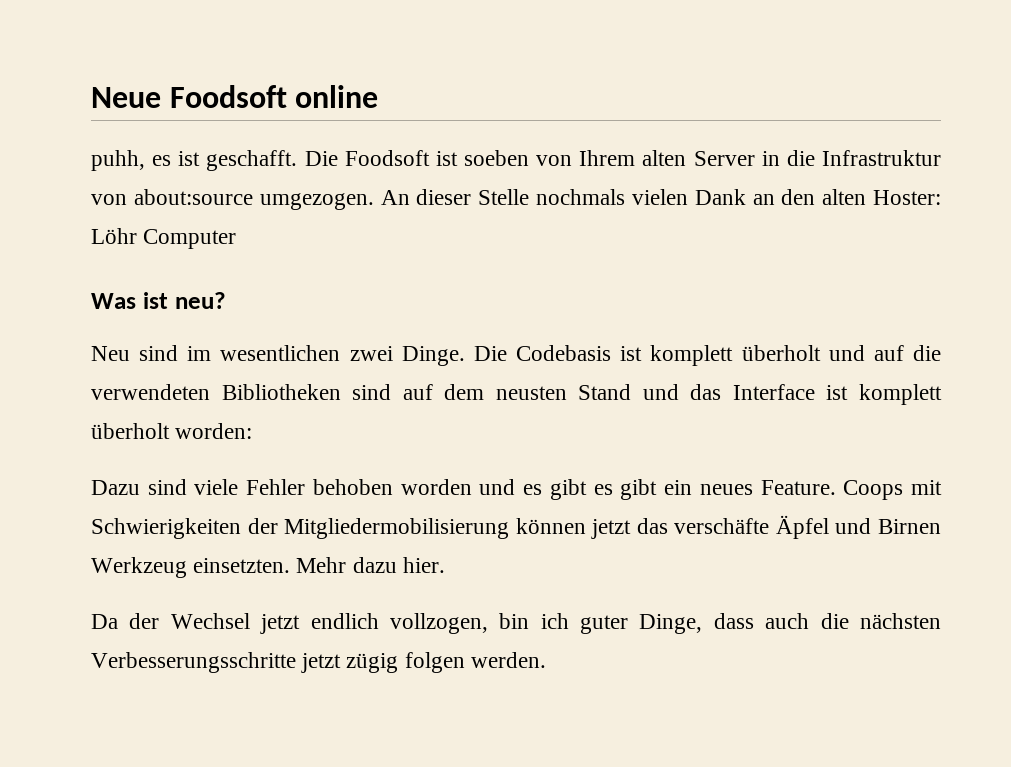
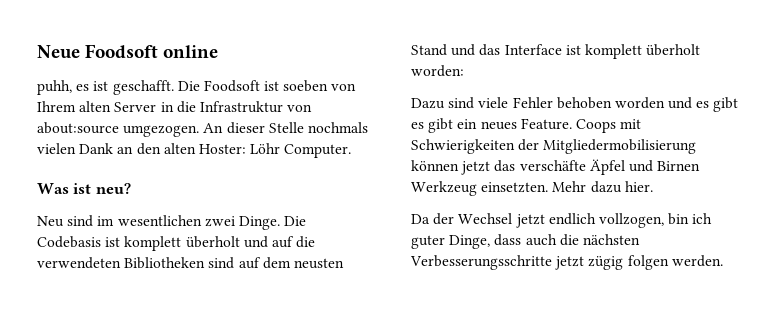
[143,229,237,249] Computer -> [284,144,352,158] Computer.

